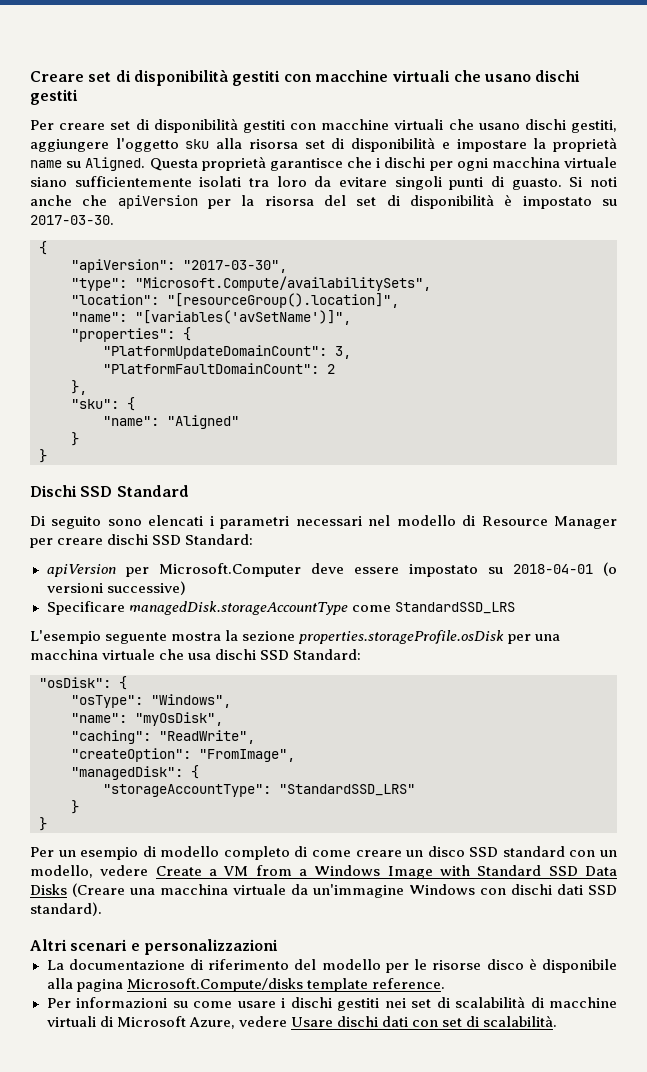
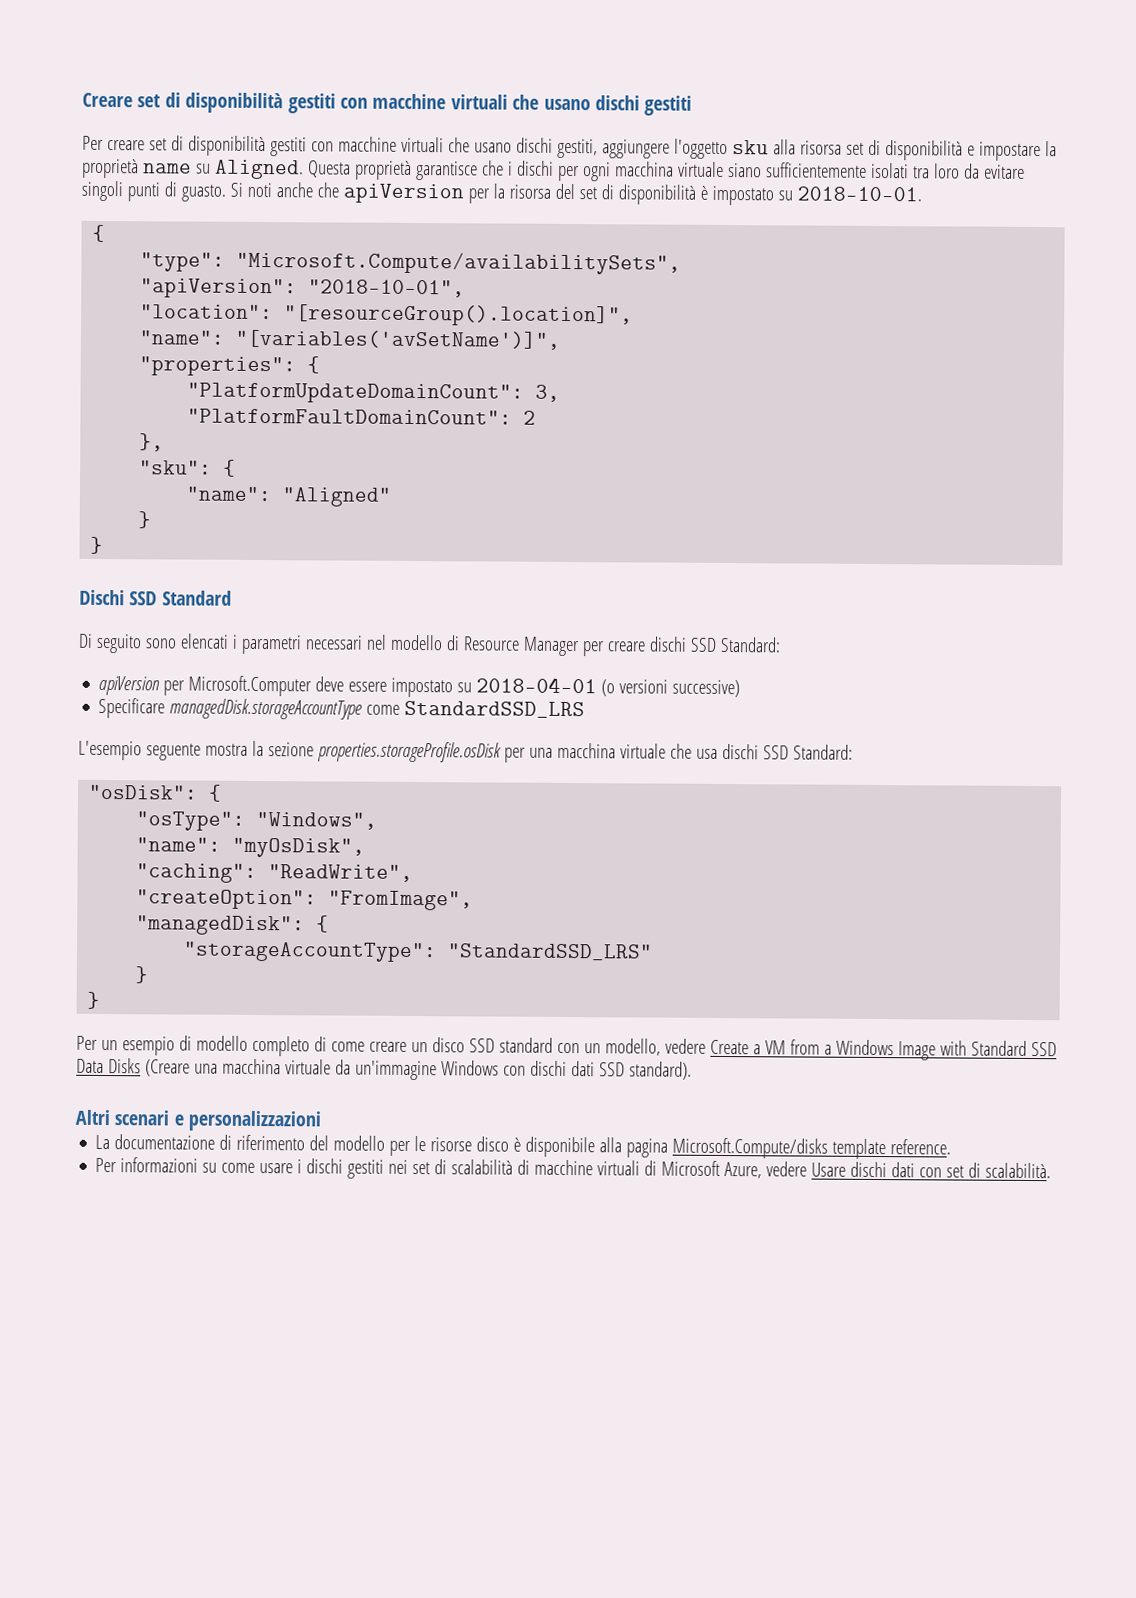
[30,215,114,225] [39,241,47,255] [71,259,287,273] 2017-03-30. // { // "apiVersion": "2017-03-30", -> [796,186,922,202] [92,224,106,243] 2018-10-01. // {
(431, 283) none -> [140,278,466,299] // "apiVersion": "2018-10-01",

